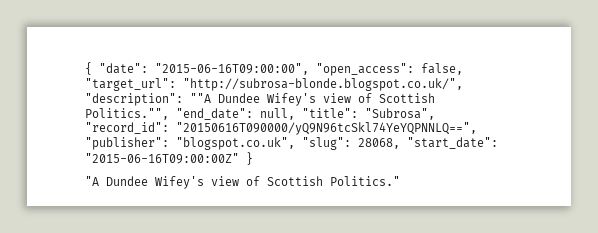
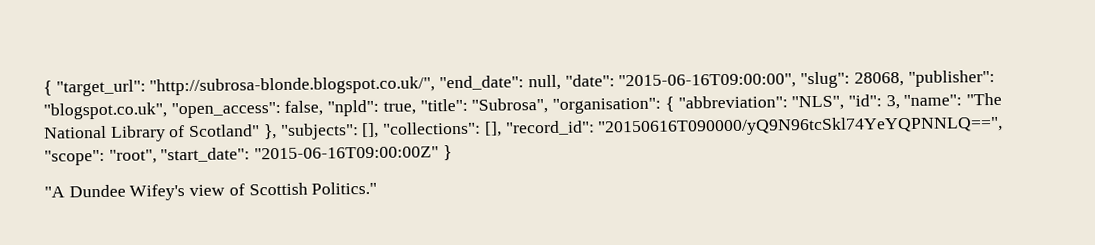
[85,62,463,76] [85,78,463,91] [85,93,435,106] [85,108,435,120] [85,122,477,135] [85,137,400,150] { "date": "2015-06-16T09:00:00", "open_access": false, "target_url": "http://subrosa-blonde.blogspot.co.uk/", "description": ""A Dundee Wifey's view of Scottish Politics."", "end_date": null, "title": "Subrosa", "record_id": "20150616T090000/yQ9N96tcSkl74YeYQPNNLQ==", "publisher": "blogspot.co.uk", "slug": 28068, -> [43,70,995,97] [43,92,1003,120] [44,115,1004,142] [44,149,157,166] { "target_url": "http://subrosa-blonde.blogspot.co.uk/", "end_date": null, "date": "2015-06-16T09:00:00", "slug": 28068, "publisher": "blogspot.co.uk", "open_access": false, "npld": true, "title": "Subrosa", "organisation": { "abbreviation": "NLS", "id": 3, "name": "The National Library of Scotland" }, "subjects": [], "collections": [], "record_id": "20150616T090000/yQ9N96tcSkl74YeYQPNNLQ==", "scope": "root",

